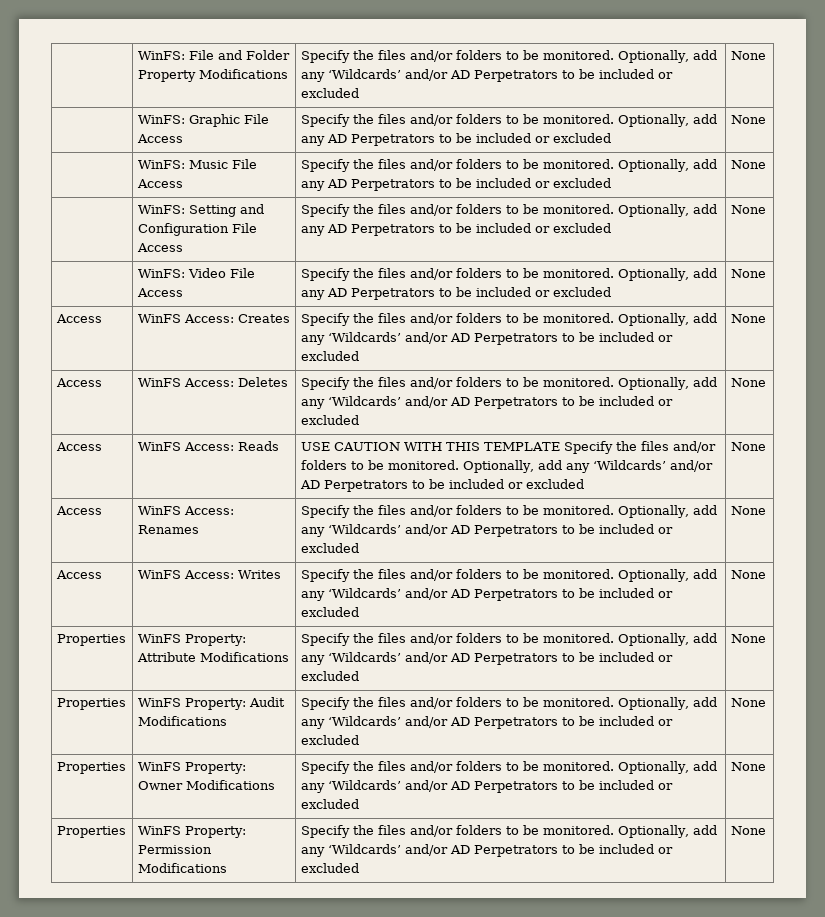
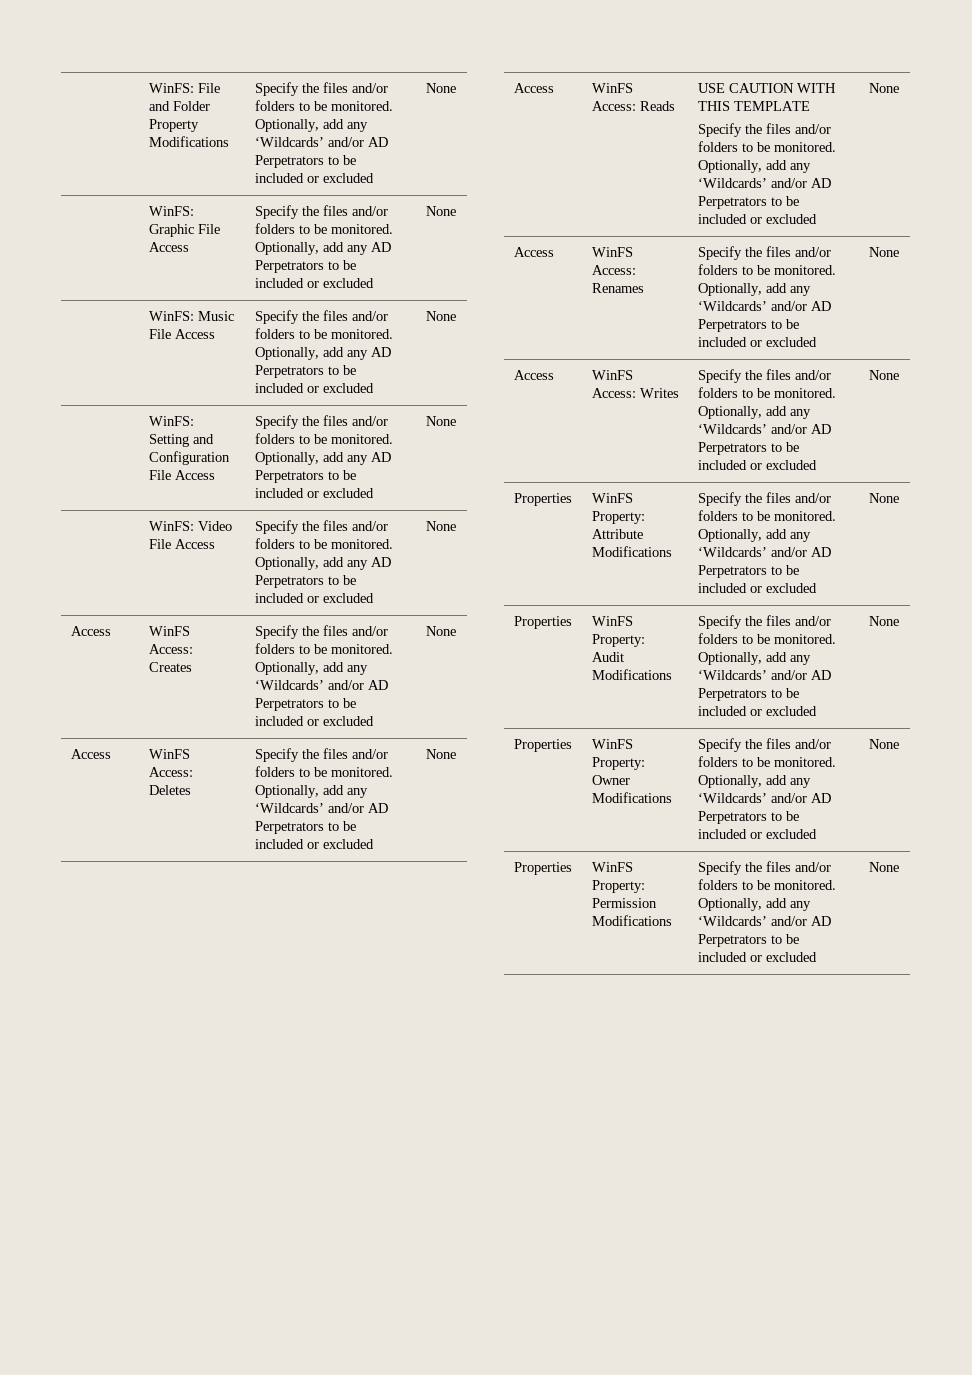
(560, 446) none -> (810, 106) //

